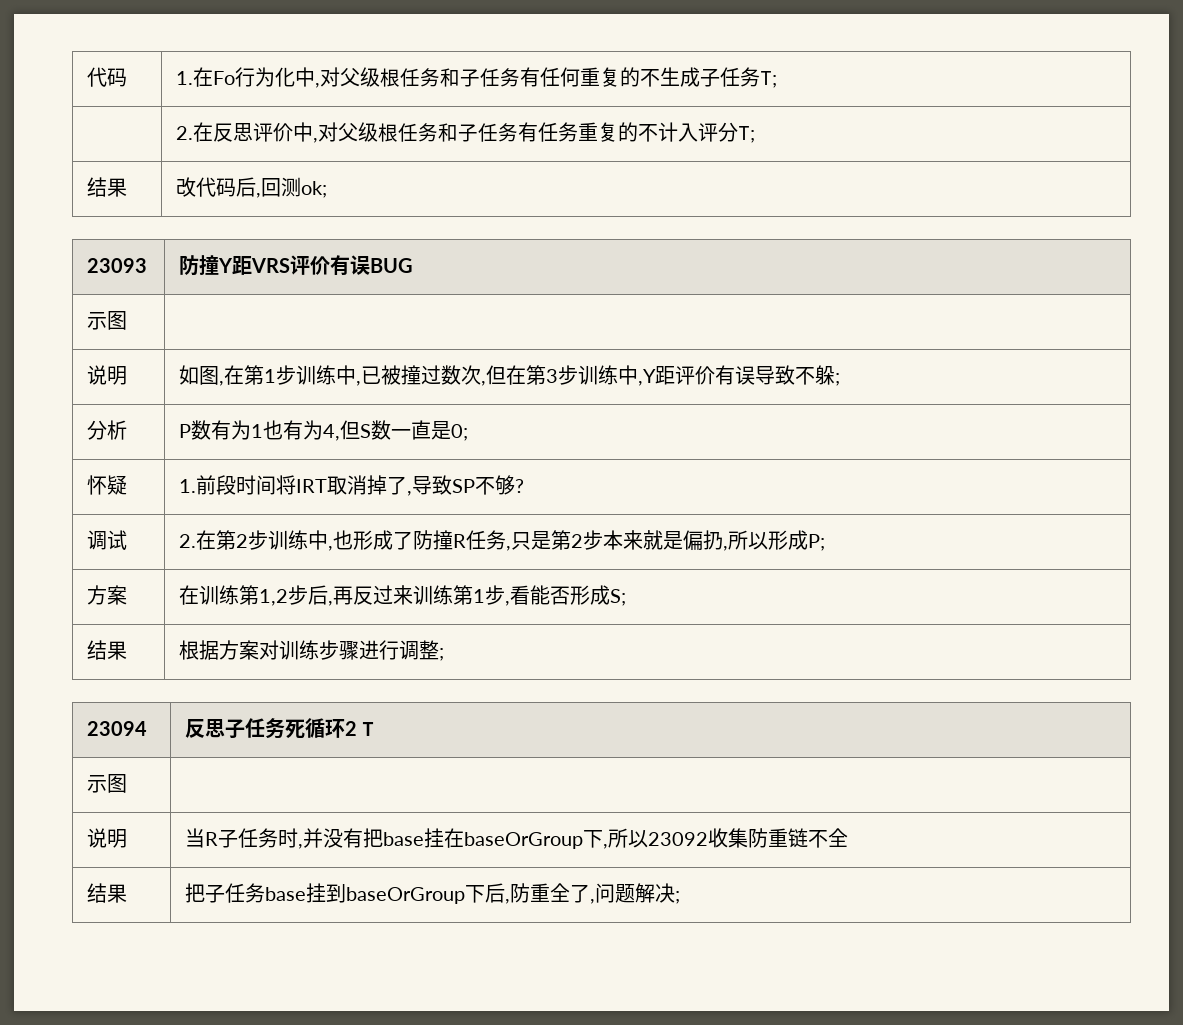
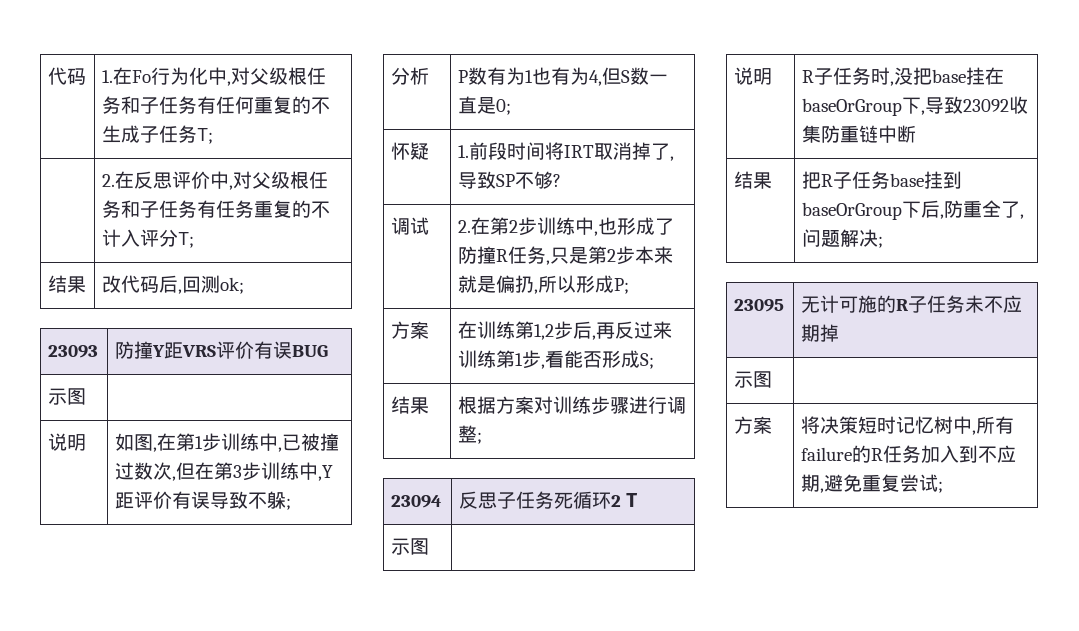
[184,828,205,848] 当 -> (773, 76) none
[302,828,363,848] 并没有 -> [894,67,914,85] 没
[607,828,648,848] 所以 -> [925,96,964,114] 导致
[807,828,848,848] 不全 -> [878,125,917,143] 中断
(205, 893) none -> [821,174,834,187] R
(680, 897) none -> [734,299,785,312] [801,295,1023,313] [801,324,840,342] [734,371,773,388] [734,416,773,434] [801,416,1015,435] [801,445,1017,463] [801,474,944,493] // 23095 | 无计可施的R子任务未不应期掉 // 示图 | // 方案 | 将决策短时记忆树中,所有failure的R任务加入到不应期,避免重复尝试;

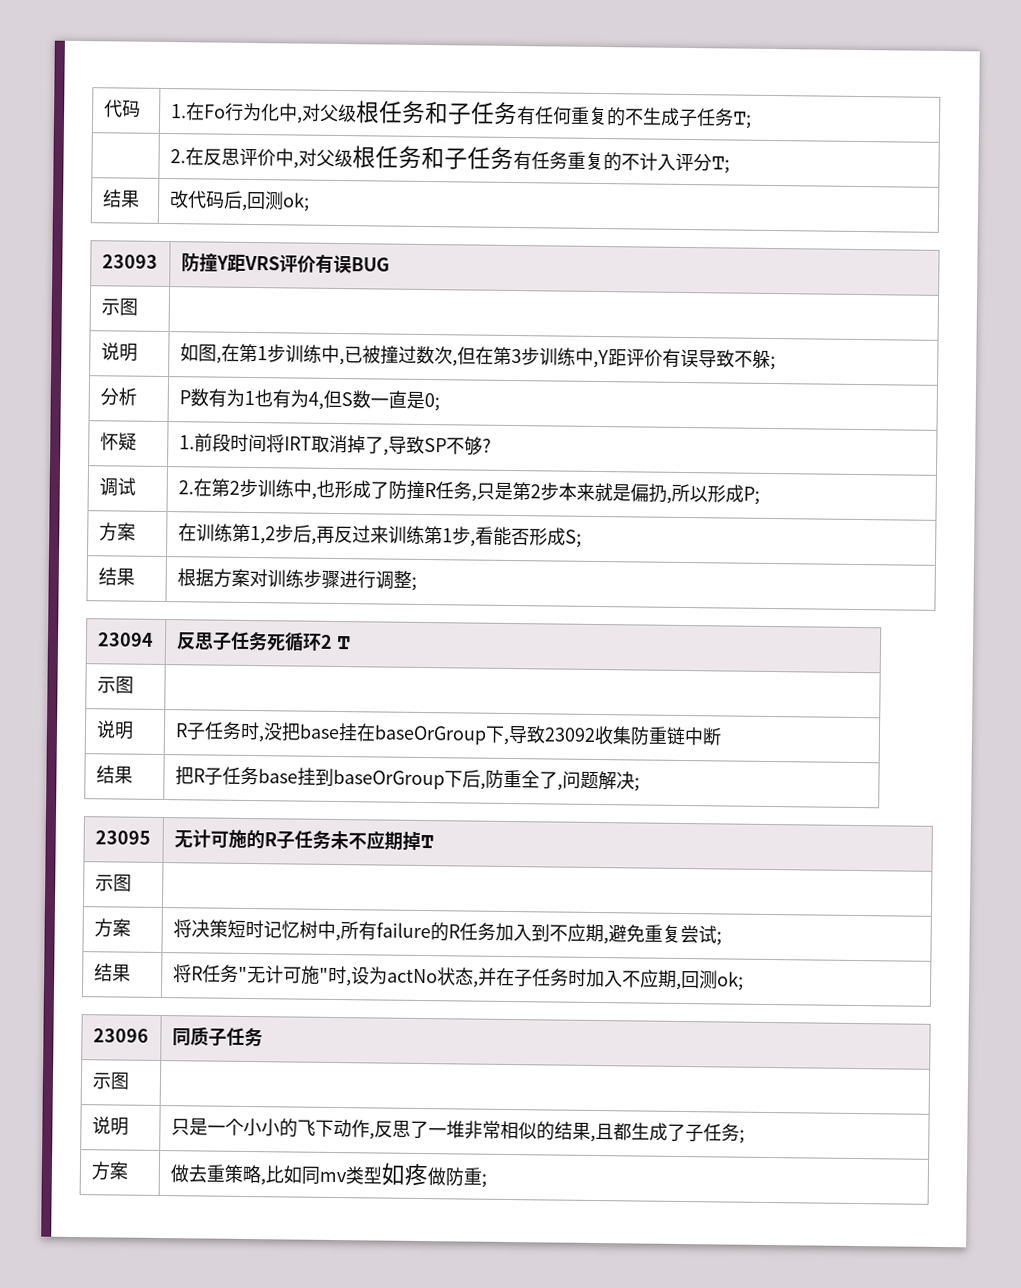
(840, 333) none -> [419,833,434,849] T
(944, 487) none -> [93,963,131,982] [172,964,744,991] [92,1028,149,1043] [171,1026,263,1047] [91,1072,130,1090] [91,1116,129,1136] [170,1117,745,1144] [90,1161,129,1181] [169,1162,487,1188] // 结果 | 将R任务"无计可施"时,设为actNo状态,并在子任务时加入不应期,回测ok; // 23096 | 同质子任务 // 示图 | // 说明 | 只是一个小小的飞下动作,反思了一堆非常相似的结果,且都生成了子任务; // 方案 | 做去重策略,比如同mv类型如疼做防重;

